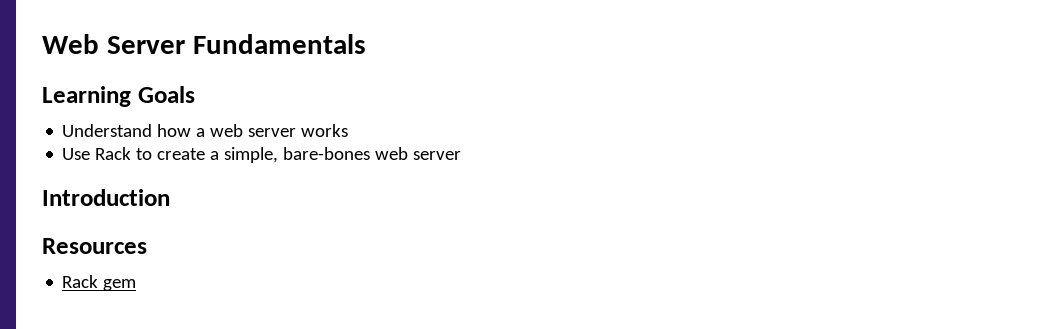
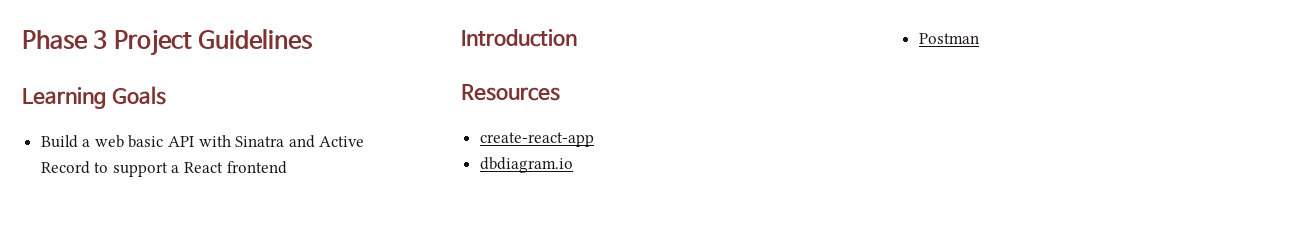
[42,34,366,54] [42,86,195,107] [62,124,349,137] [62,147,462,163] Web Server Fundamentals // Learning Goals // Understand how a web server works // Use Rack to create a simple, bare-bones web server -> [22,29,314,56] [22,86,166,109] [40,135,365,148] [40,161,287,177] Phase 3 Project Guidelines // Learning Goals // Build a web basic API with Sinatra and Active Record to support a React frontend
[62,275,137,291] Rack gem -> [479,132,594,147] [479,157,573,173] [918,33,979,44] create-react-app // dbdiagram.io // Postman

